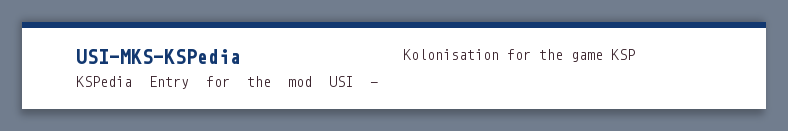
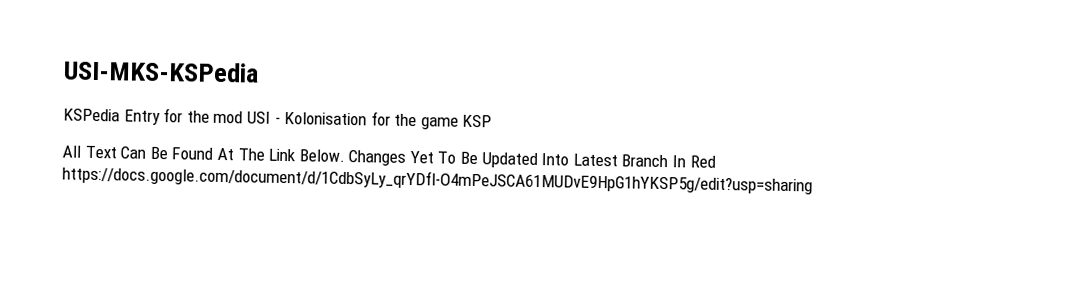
(635, 54) none -> [62,145,716,169] [62,165,813,195] // All Text Can Be Found At The Link Below. Changes Yet To Be Updated Into Latest Branch In Red https://docs.google.com/document/d/1CdbSyLy_qrYDfl-O4mPeJSCA61MUDvE9HpG1hYKSP5g/edit?usp=sharing

